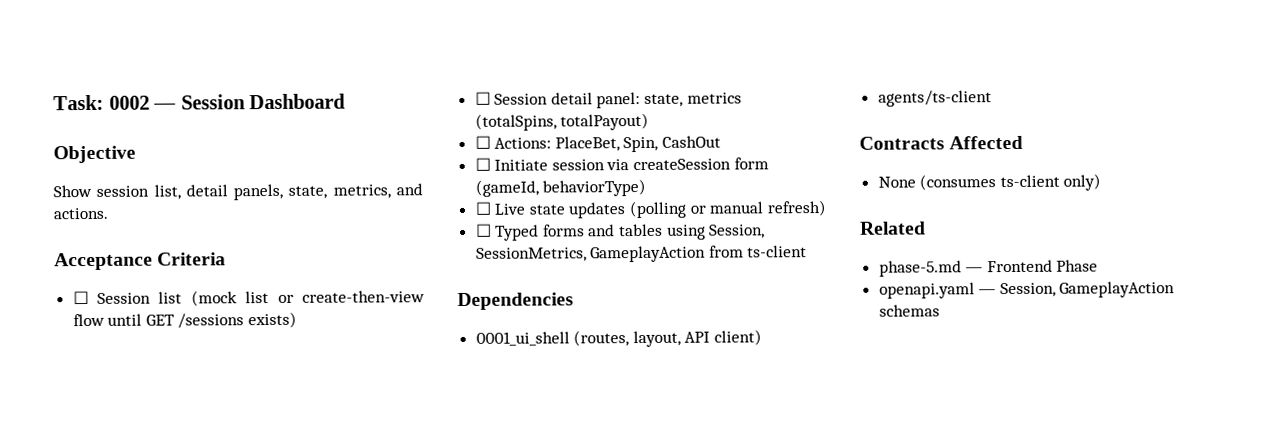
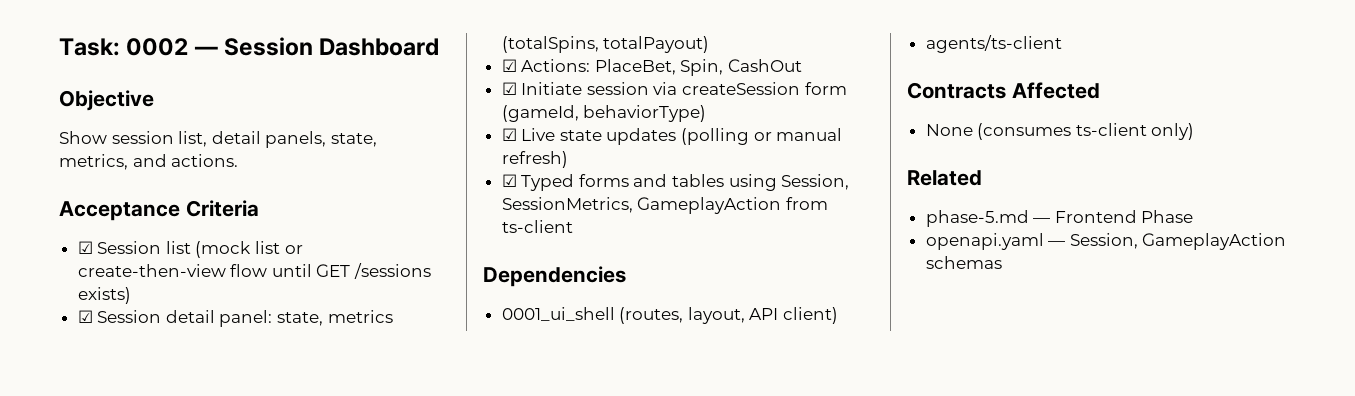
[72,290,89,305] ☐ -> [77,241,93,254] ☑
[474,91,491,105] ☐ -> [77,310,93,323] ☑
[474,135,491,149] ☐ -> [501,59,517,72] ☑
[474,157,491,171] ☐ -> [501,82,517,95] ☑
[474,201,491,215] ☐ -> [501,128,517,141] ☑
[475,223,492,237] ☐ -> [501,174,517,187] ☑

